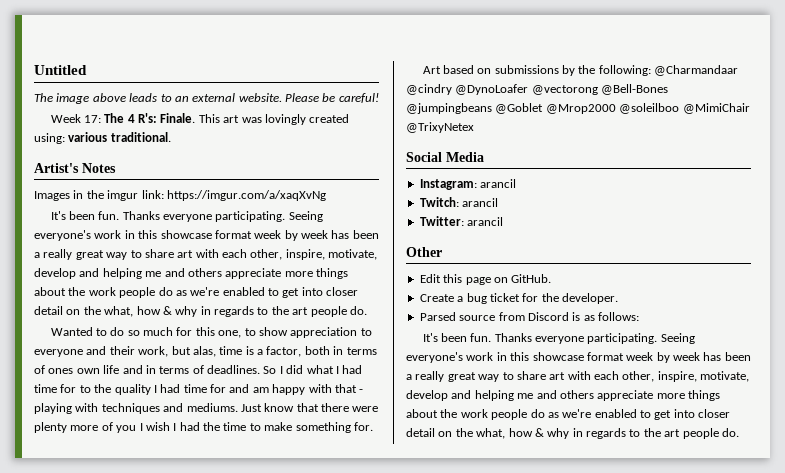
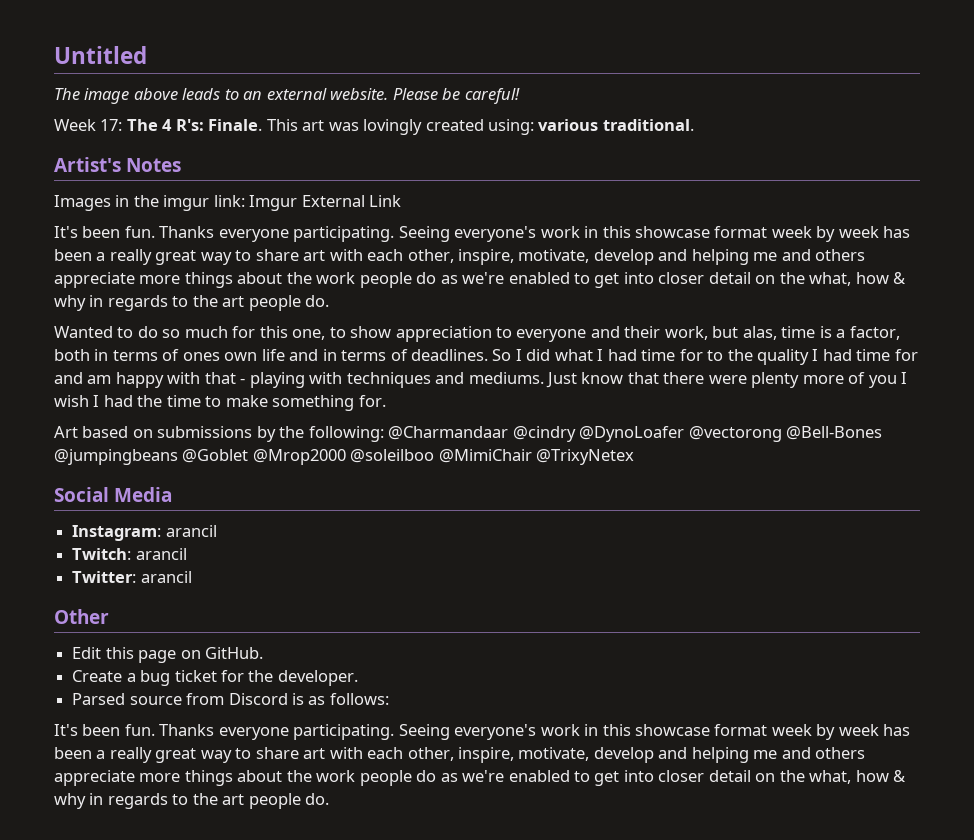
[166,190,326,201] https://imgur.com/a/xaqXvNg -> [249,195,402,211] Imgur External Link

